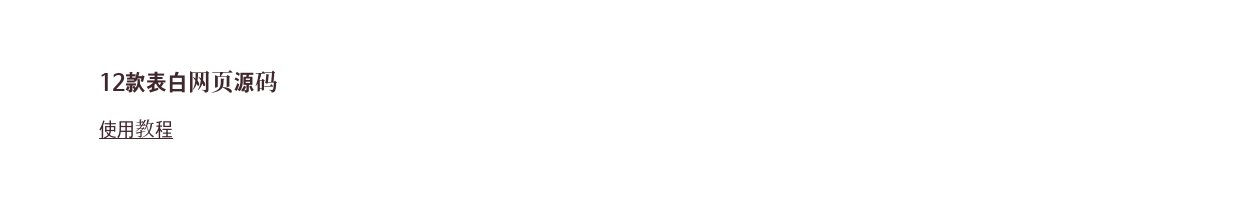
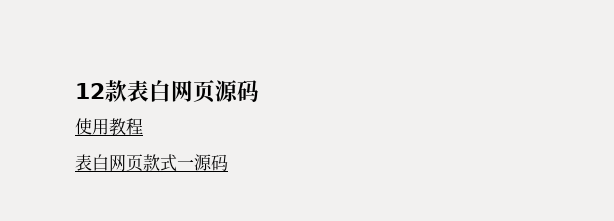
(173, 129) none -> [75,154,228,172] // 表白网页款式一源码

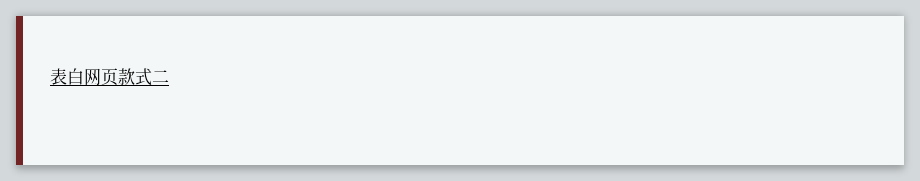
[75,80,259,103] [75,118,143,136] 12款表白网页源码 // 使用教程 // -> (50, 76) none
[177,154,228,171] 一源码 -> [152,70,169,83] 二

